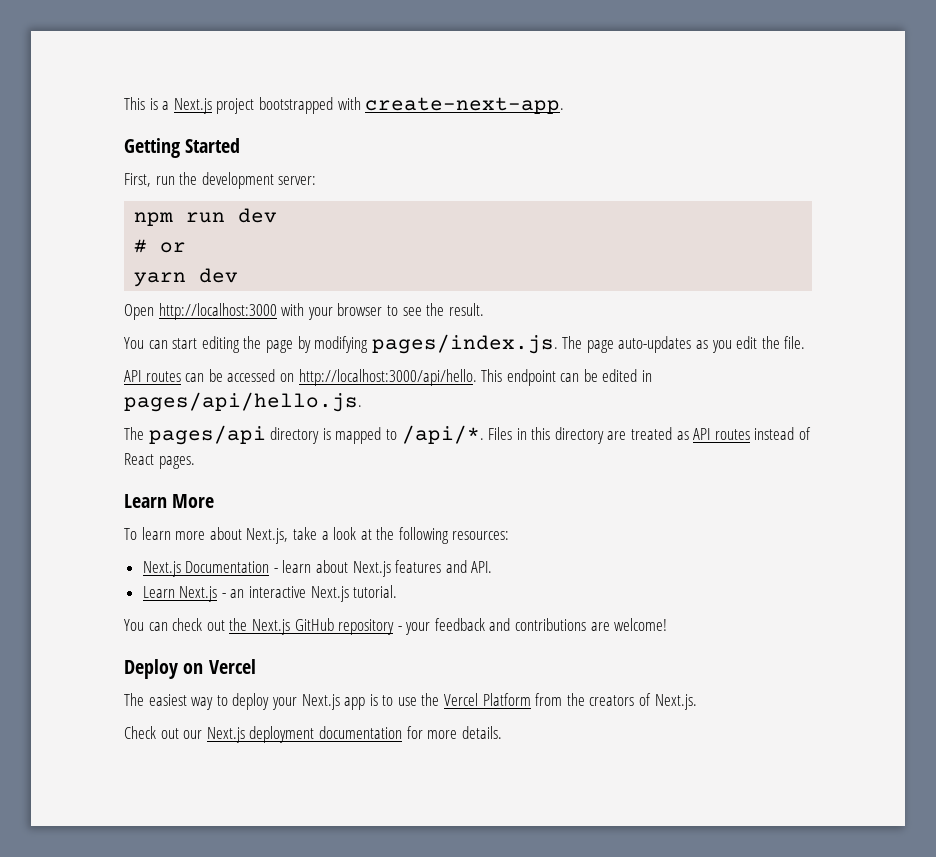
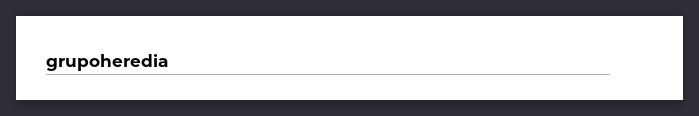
[124,97,565,114] [124,138,241,158] [124,172,317,189] [134,208,278,226] [134,239,187,253] [134,268,239,287] [124,303,484,320] [124,334,806,354] [124,369,653,386] [124,392,362,412] [124,425,812,445] [124,453,195,469] [124,494,215,508] [124,527,510,544] [142,560,493,577] [142,585,398,602] [124,618,668,635] [124,659,256,679] [124,693,697,710] [124,726,502,743] This is a Next.js project bootstrapped with create-next-app. // Getting Started // First, run the development server: // npm run dev // # or // yarn dev // Open http://localhost:3000 with your browser to see the result. // You can start editing the page by modifying pages/index.js. The page auto-updates as you edit the file. // API routes can be accessed on http://localhost:3000/api/hello. This endpoint can be edited in pages/api/hello.js. // The pages/api directory is mapped to /api/*. Files in this directory are treated as API routes instead of React pages. // Learn More // To learn more about Next.js, take a look at the following resources: // Next.js Documentation - learn about Next.js features and API. // Learn Next.js - an interactive Next.js tutorial. // You can check out the Next.js GitHub repository - your feedback and contributions are welcome! // Deploy on Vercel // The easiest way to deploy your Next.js app is to use the Vercel Platform from the creators of Next.js. // Check out our Next.js deployment documentation for more details. -> [46,54,168,71] grupoheredia

